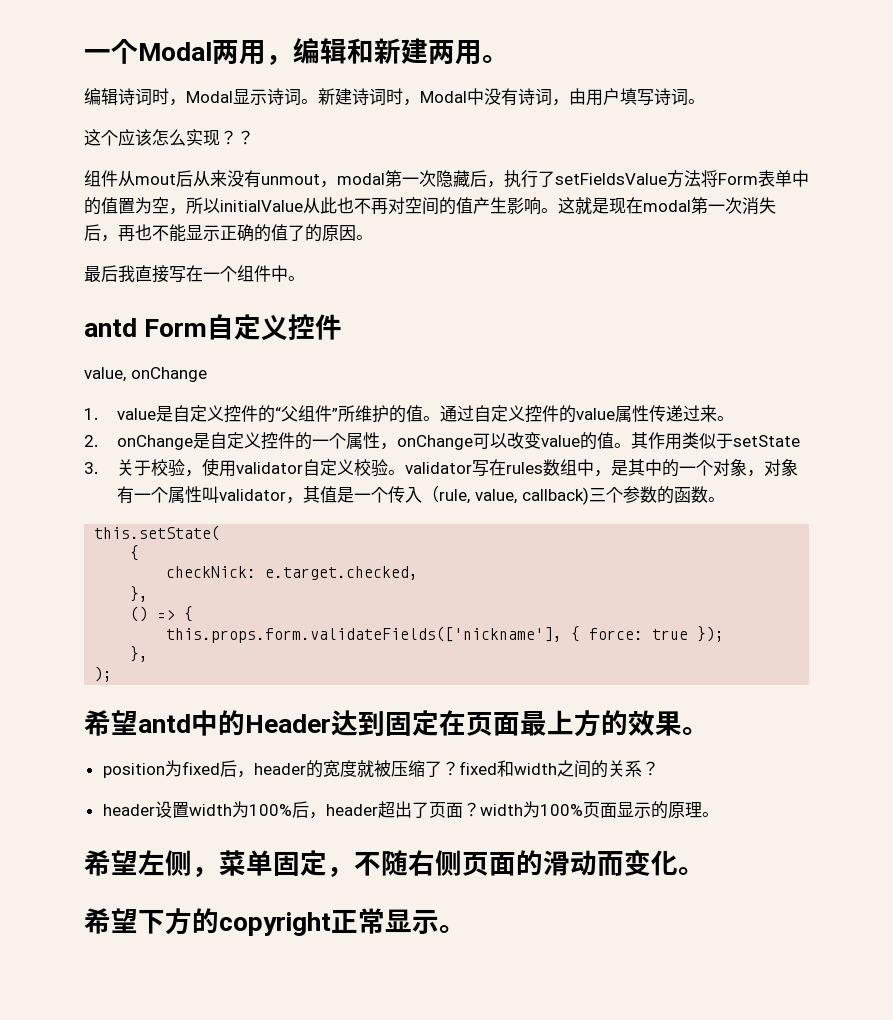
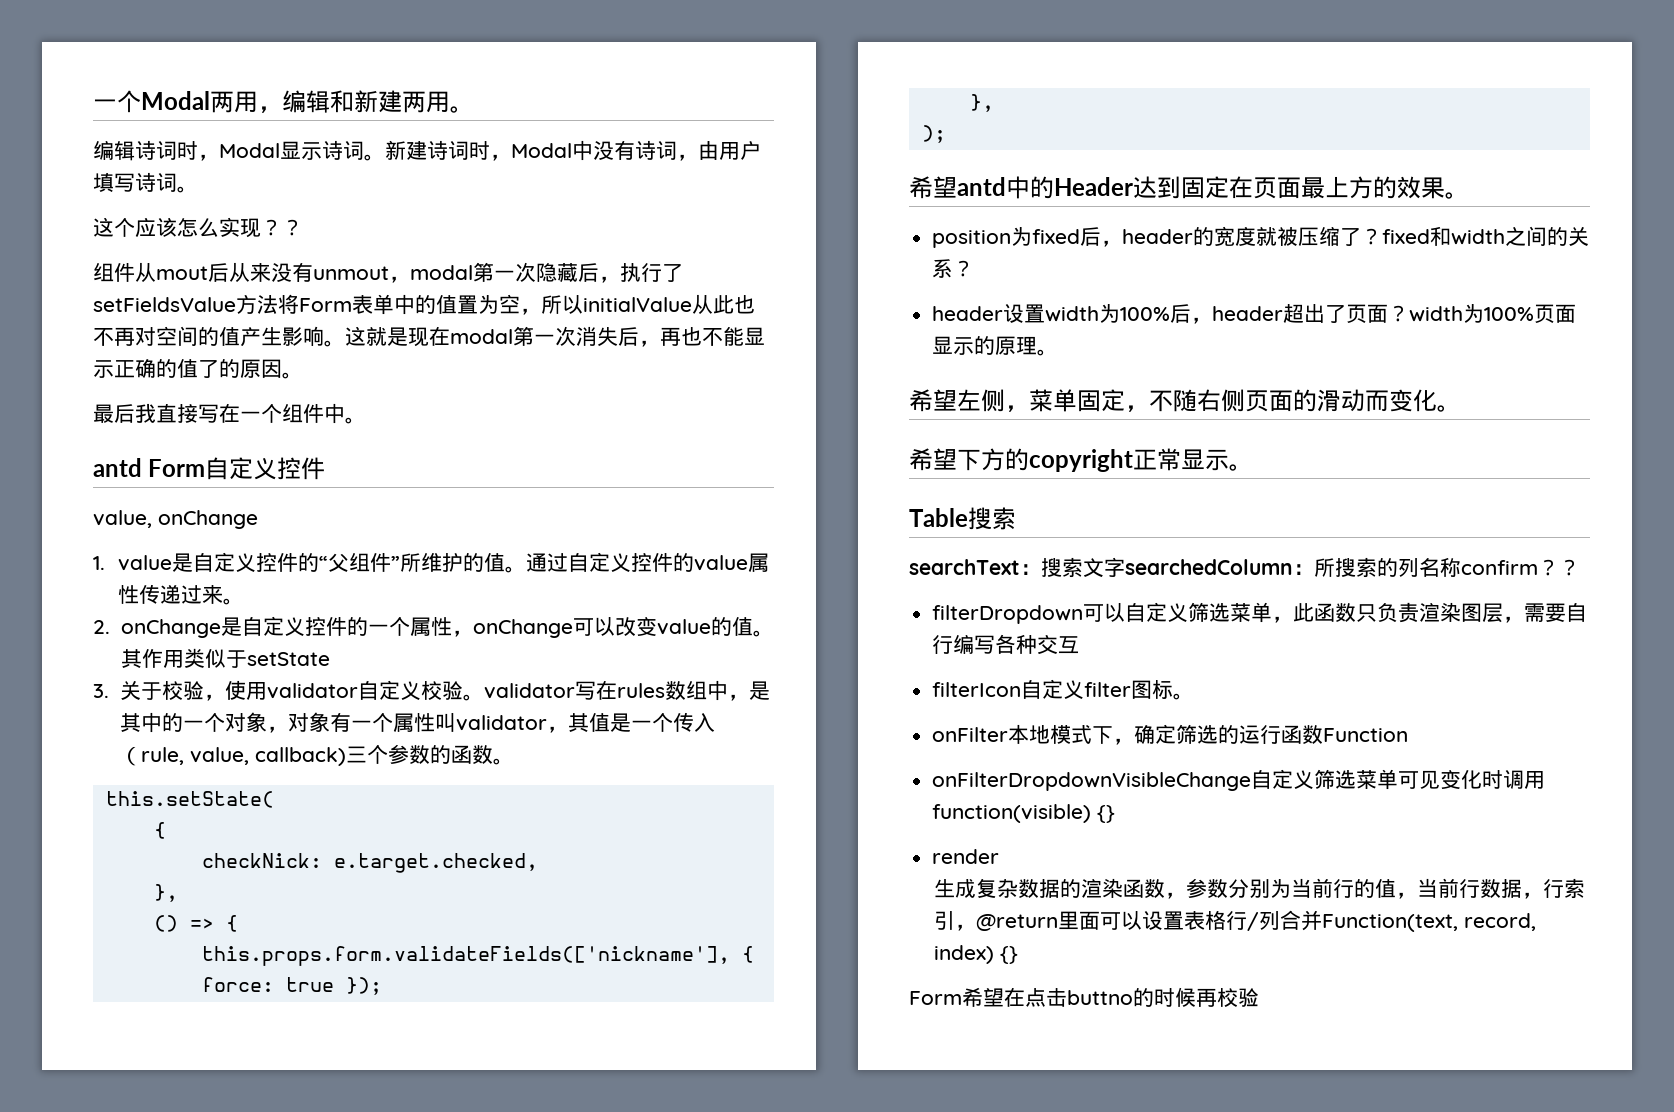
(466, 929) none -> [909,507,1016,530] [909,557,1580,578] [932,602,1588,624] [932,634,1080,655] [932,679,1195,700] [932,724,1409,745] [932,769,1546,791] [932,804,1116,823] [932,849,1000,864] [933,878,1585,899] [933,910,1536,932] [933,945,1018,964] [909,987,1259,1007] // Table搜索 // searchText：搜索文字searchedColumn：所搜索的列名称confirm？？ // filterDropdown可以自定义筛选菜单，此函数只负责渲染图层，需要自行编写各种交互 // filterIcon自定义filter图标。 // onFilter本地模式下，确定筛选的运行函数Function // onFilterDropdownVisibleChange自定义筛选菜单可见变化时调用function(visible) {} // render // 生成复杂数据的渲染函数，参数分别为当前行的值，当前行数据，行索引，@return里面可以设置表格行/列合并Function(text, record, index) {} // Form希望在点击buttno的时候再校验

